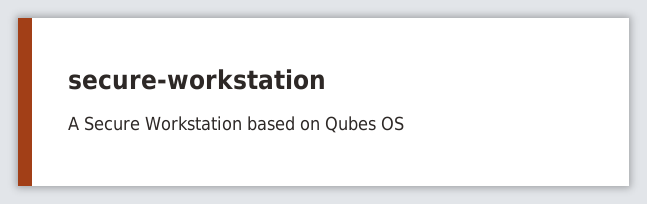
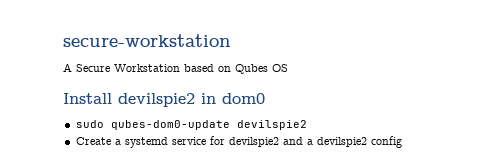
(404, 123) none -> [63,93,265,107] [75,120,307,130] [75,136,402,148] // Install devilspie2 in dom0 // sudo qubes-dom0-update devilspie2 // Create a systemd service for devilspie2 and a devilspie2 config

